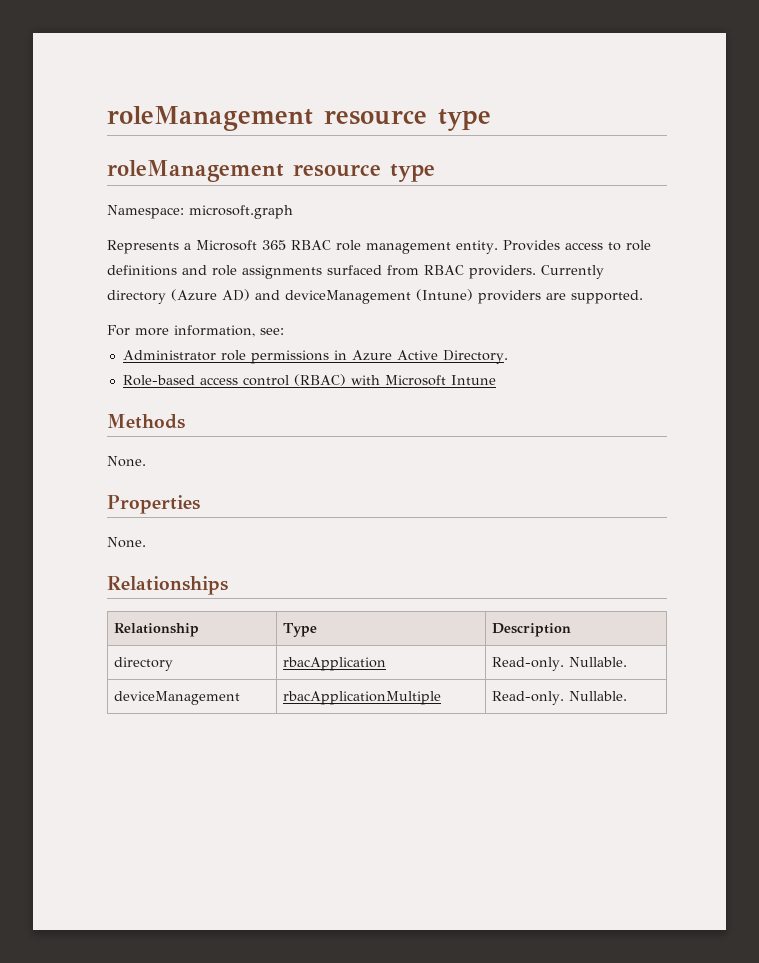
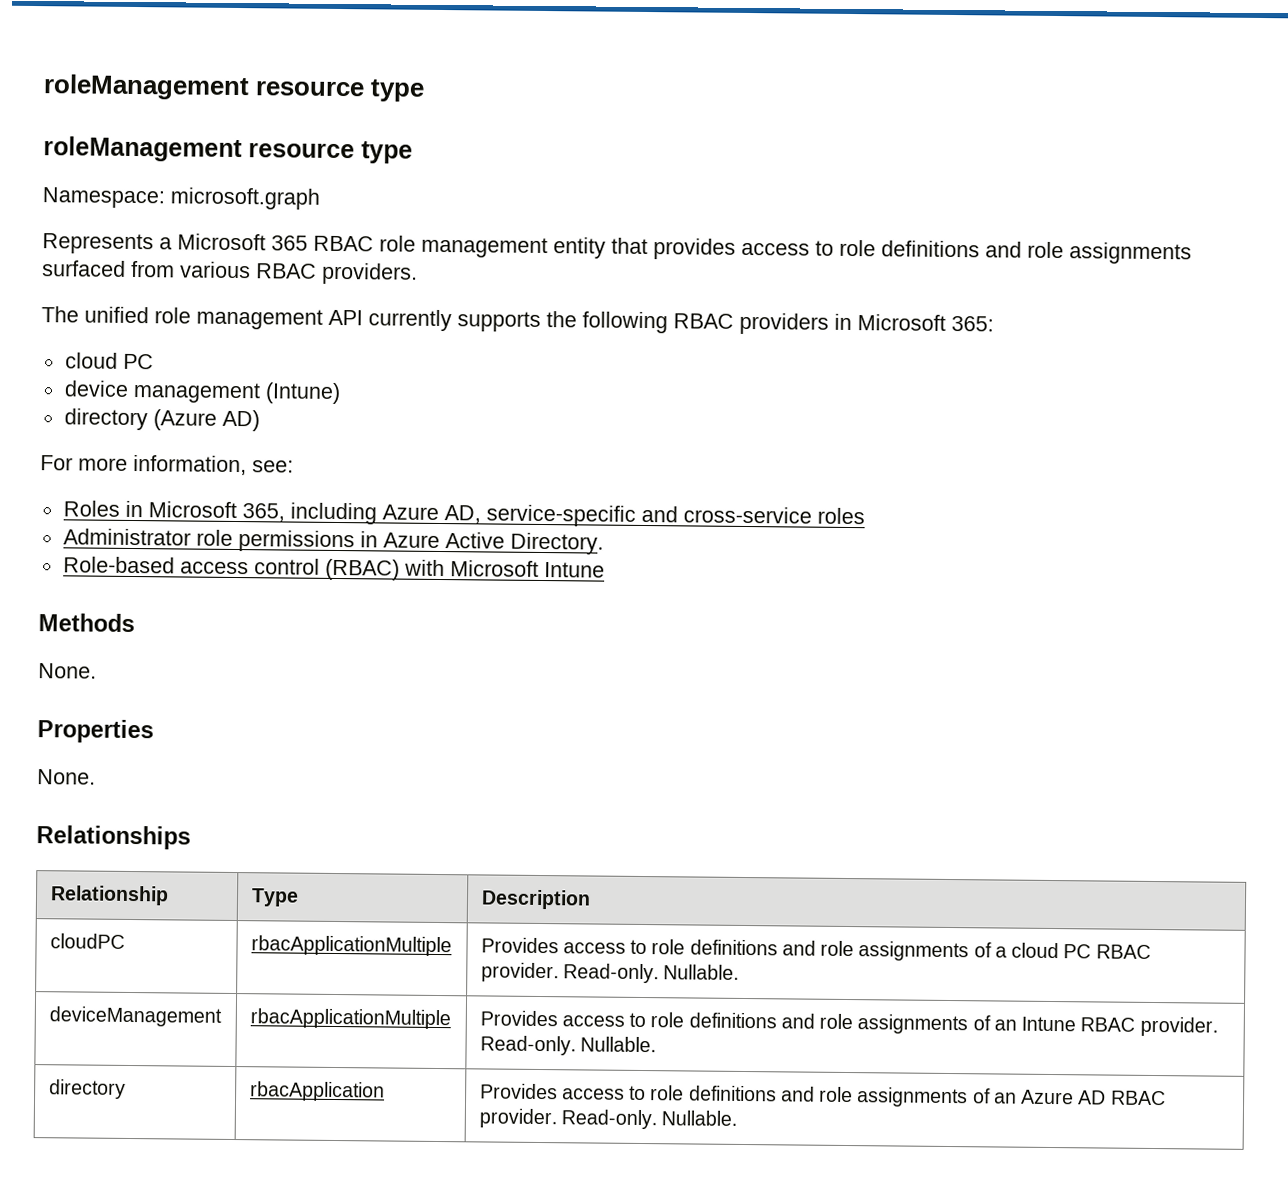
[456,240,560,254] entity. Provides -> [553,237,736,260] entity that provides
(419, 270) none -> [180,261,251,279] various
[541,265,604,279] [107,289,643,304] [107,325,284,337] Currently directory (Azure AD) and deviceManagement (Intune) providers are supported. // For more information, see: -> [41,306,994,335] [64,352,154,370] [63,380,341,405] [63,408,260,432] [40,455,294,476] [62,500,865,527] // The unified role management API currently supports the following RBAC providers in Microsoft 365: // cloud PC // device management (Intune) // directory (Azure AD) // For more information, see: // Roles in Microsoft 365, including Azure AD, service-specific and cross-service roles
[113,657,173,671] [282,657,386,671] [491,657,627,671] [113,691,240,705] [282,691,441,705] directory | rbacApplication | Read-only. Nullable. // deviceManagement | rbacApplicationMultiple | -> [49,933,125,949] [250,935,452,957] [480,937,1151,962] [480,962,740,984] [48,1006,222,1027] [249,1008,451,1030] [479,1010,1218,1037] [479,1035,656,1056] [48,1079,126,1099] [249,1081,385,1102] [479,1083,1166,1108] [478,1108,557,1129] cloudPC | rbacApplicationMultiple | Provides access to role definitions and role assignments of a cloud PC RBAC provider. Read-only. Nullable. // deviceManagement | rbacApplicationMultiple | Provides access to role definitions and role assignments of an Intune RBAC provider. Read-only. Nullable. // directory | rbacApplication | Provides access to role definitions and role assignments of an Azure AD RBAC provider.

